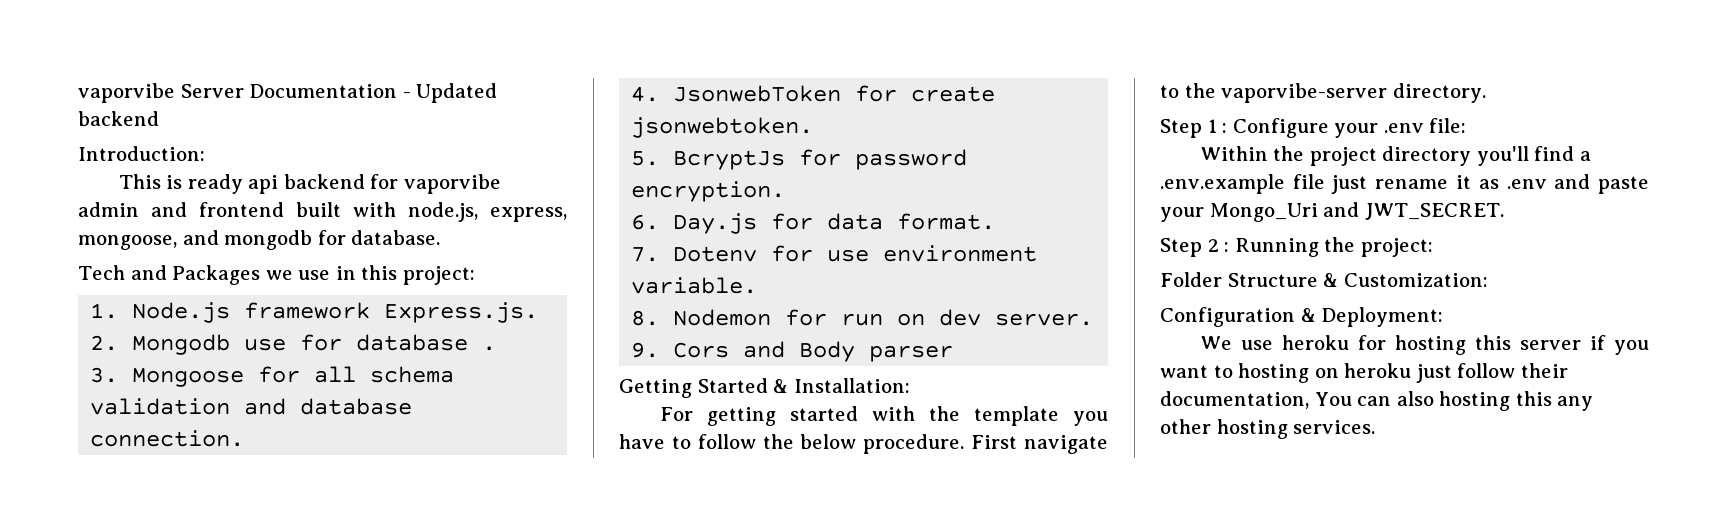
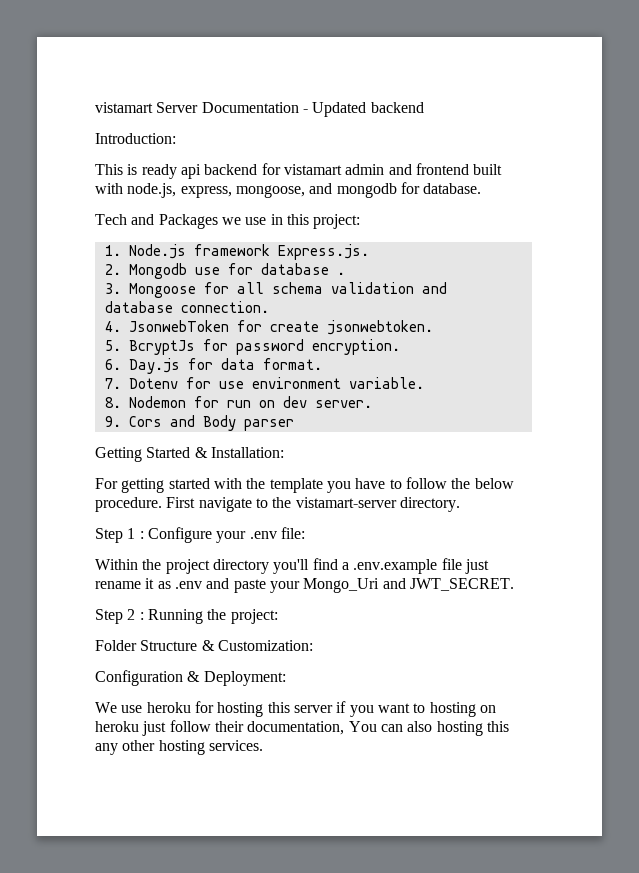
[78,83,175,103] vaporvibe -> [95,102,153,113] vistamart
[403,174,501,194] vaporvibe -> [283,164,342,175] vistamart
[1221,83,1388,103] vaporvibe-server -> [295,497,397,508] vistamart-server

